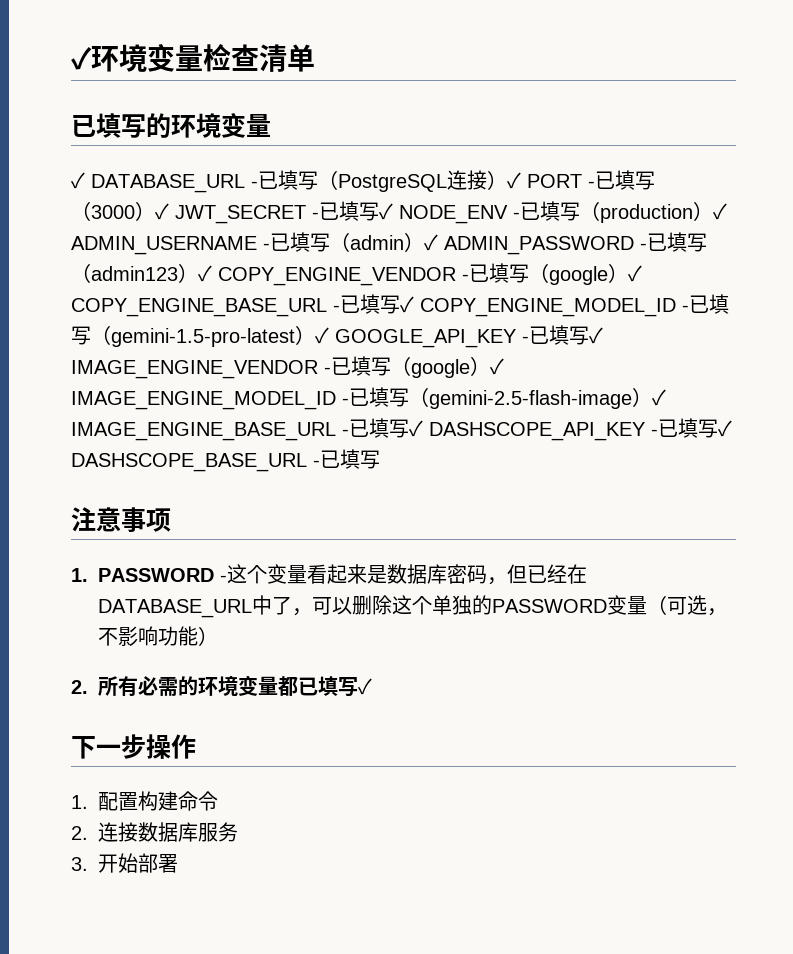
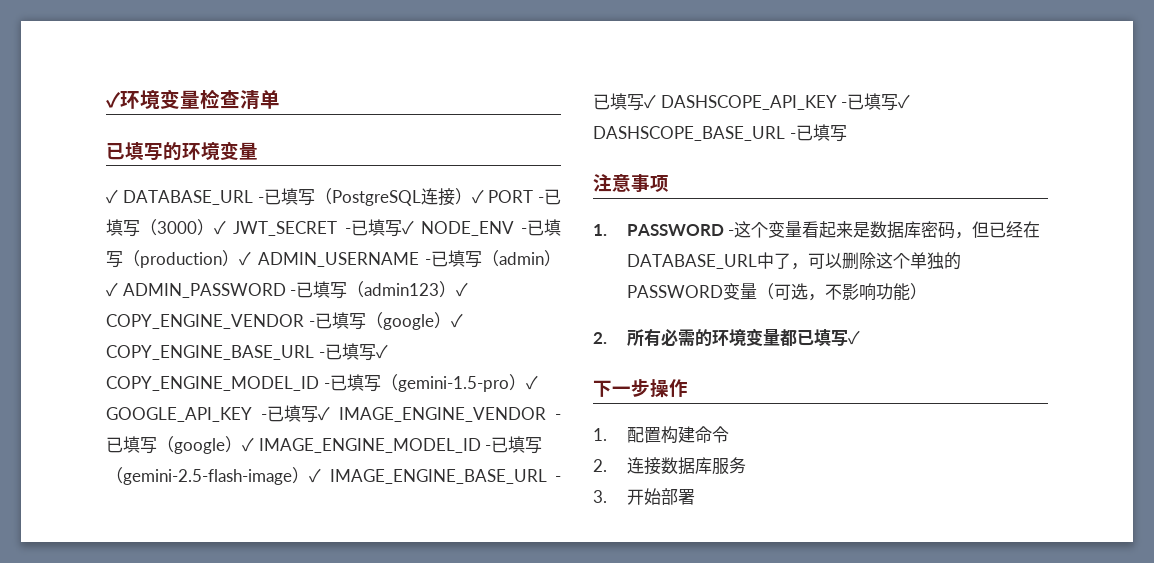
[111,328,295,347] gemini-1.5-pro-latest -> [397,376,509,392] gemini-1.5-pro

